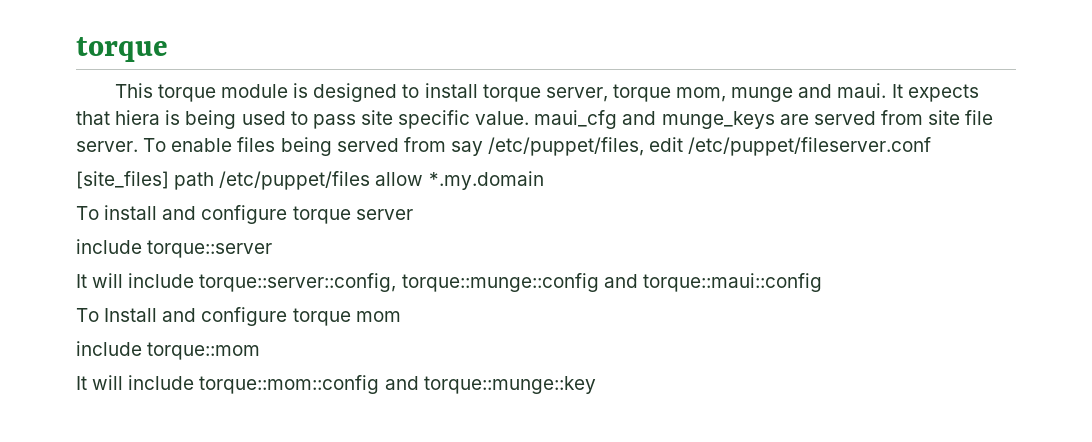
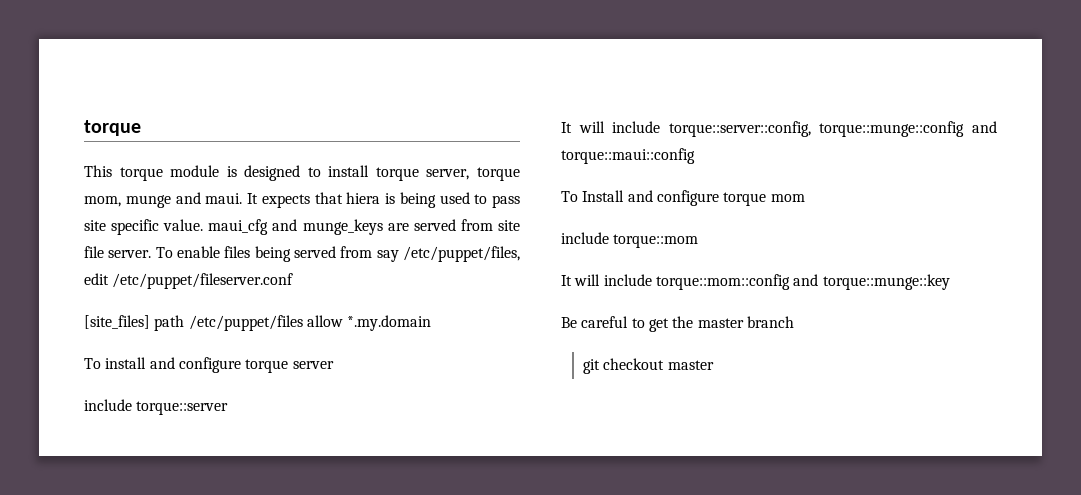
(596, 385) none -> [561,316,794,332] [583,358,714,374] // Be careful to get the master branch // git checkout master

